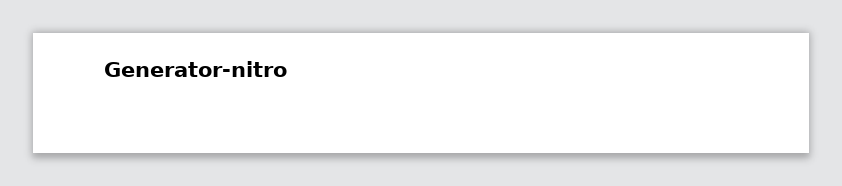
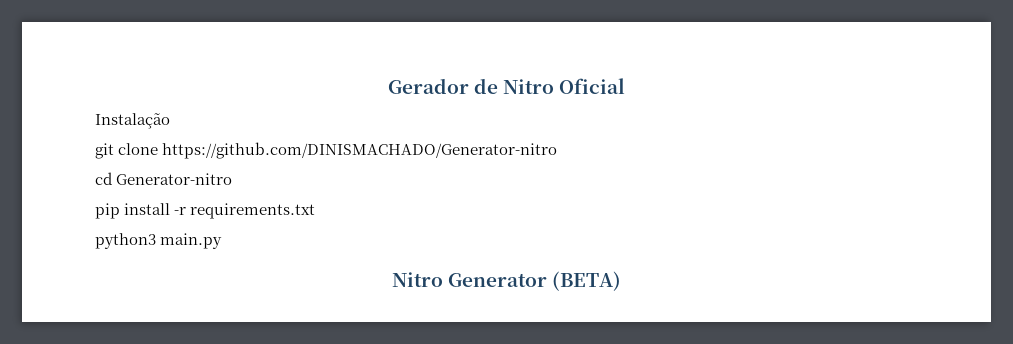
[104,61,287,77] Generator-nitro -> [387,78,626,94] [95,113,170,129] [95,142,558,159] [95,172,233,185] [95,203,316,219] [95,233,223,249] [391,271,622,291] Gerador de Nitro Oficial // Instalação // git clone https://github.com/DINISMACHADO/Generator-nitro // cd Generator-nitro // pip install -r requirements.txt // python3 main.py // Nitro Generator (BETA)

